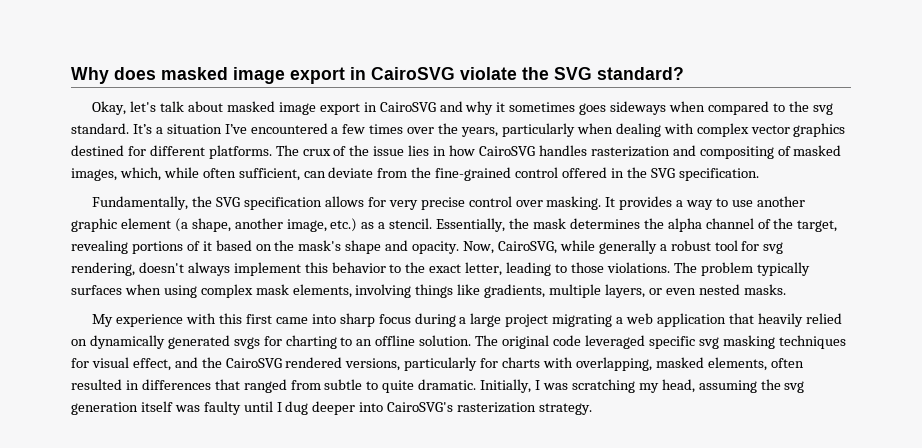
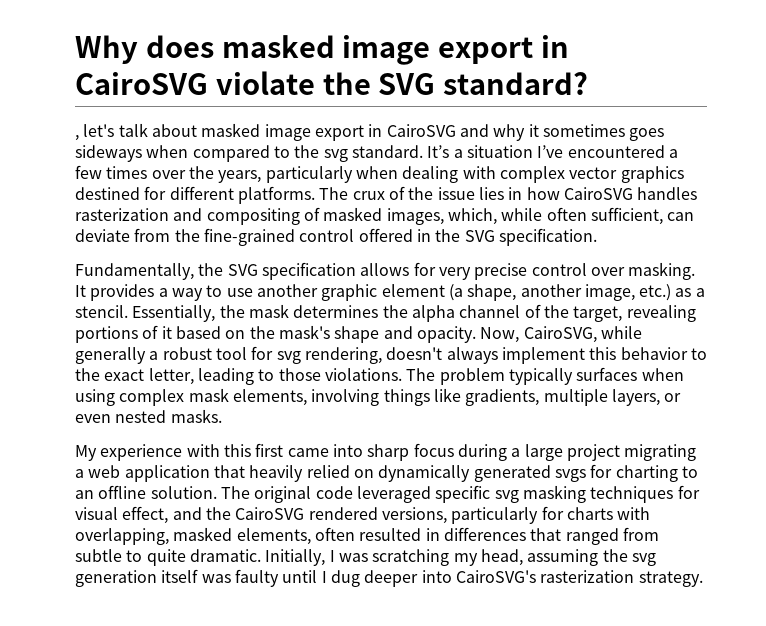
[92,101,127,115] Okay, -> [75,134,79,141] ,

